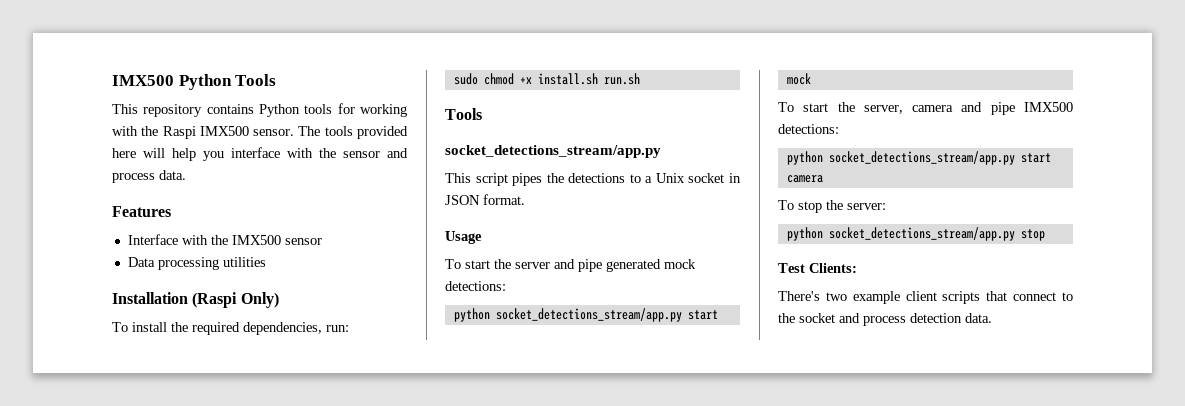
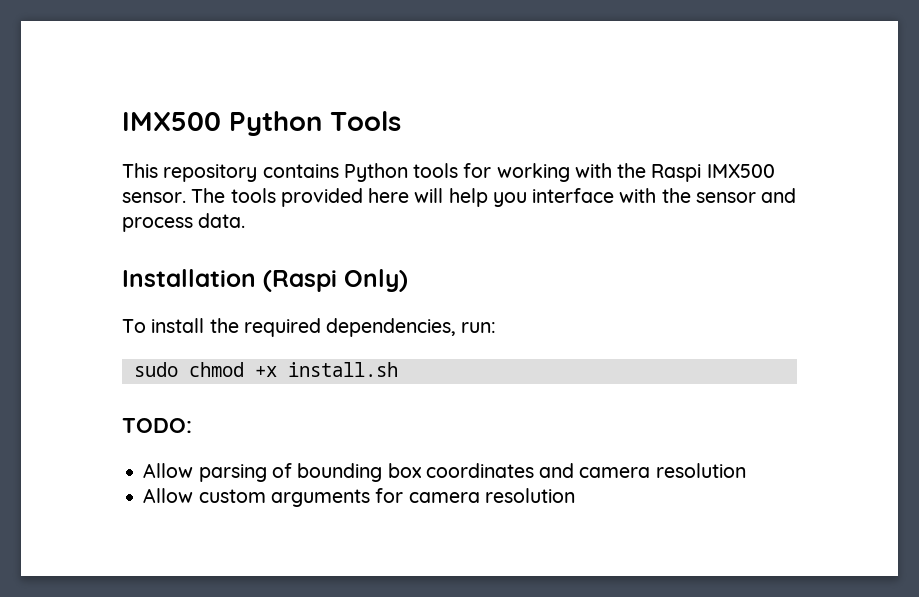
[112,206,171,217] [127,234,322,245] [127,257,266,270] // Features // Interface with the IMX500 sensor // Data processing utilities -> (246, 220) none
[603,73,640,85] [445,108,482,120] [445,145,661,158] [445,173,741,186] [445,194,525,205] [445,231,482,244] [445,259,696,272] [445,281,506,291] [453,308,718,322] [786,73,811,85] [778,102,1073,115] [778,124,839,134] [786,151,1051,165] [786,175,823,183] [778,200,886,213] [786,227,1045,241] [778,263,857,273] [778,291,1073,304] [778,313,992,326] run.sh // Tools // socket_detections_stream/app.py // This script pipes the detections to a Unix socket in JSON format. // Usage // To start the server and pipe generated mock detections: // python socket_detections_stream/app.py start mock // To start the server, camera and pipe IMX500 detections: // python socket_detections_stream/app.py start camera // To stop the server: // python socket_detections_stream/app.py stop // Test Clients: // There's two example client scripts that connect to the socket and process detection data. -> [122,418,192,433] [143,463,746,482] [143,488,575,507] // TODO: // Allow parsing of bounding box coordinates and camera resolution // Allow custom arguments for camera resolution

